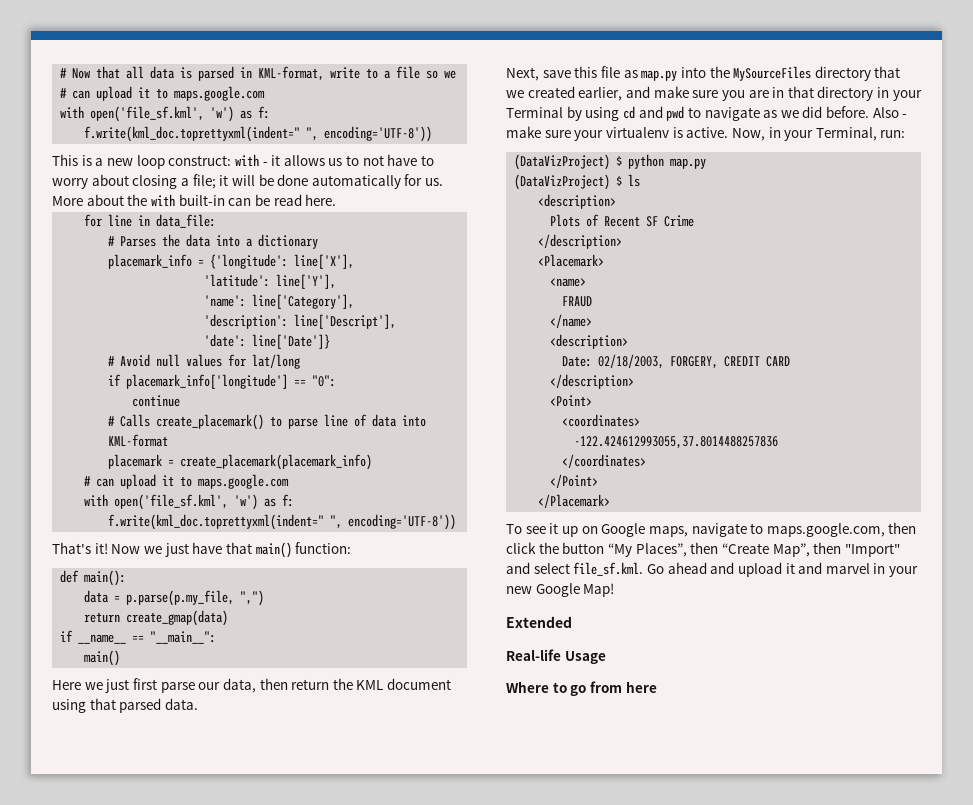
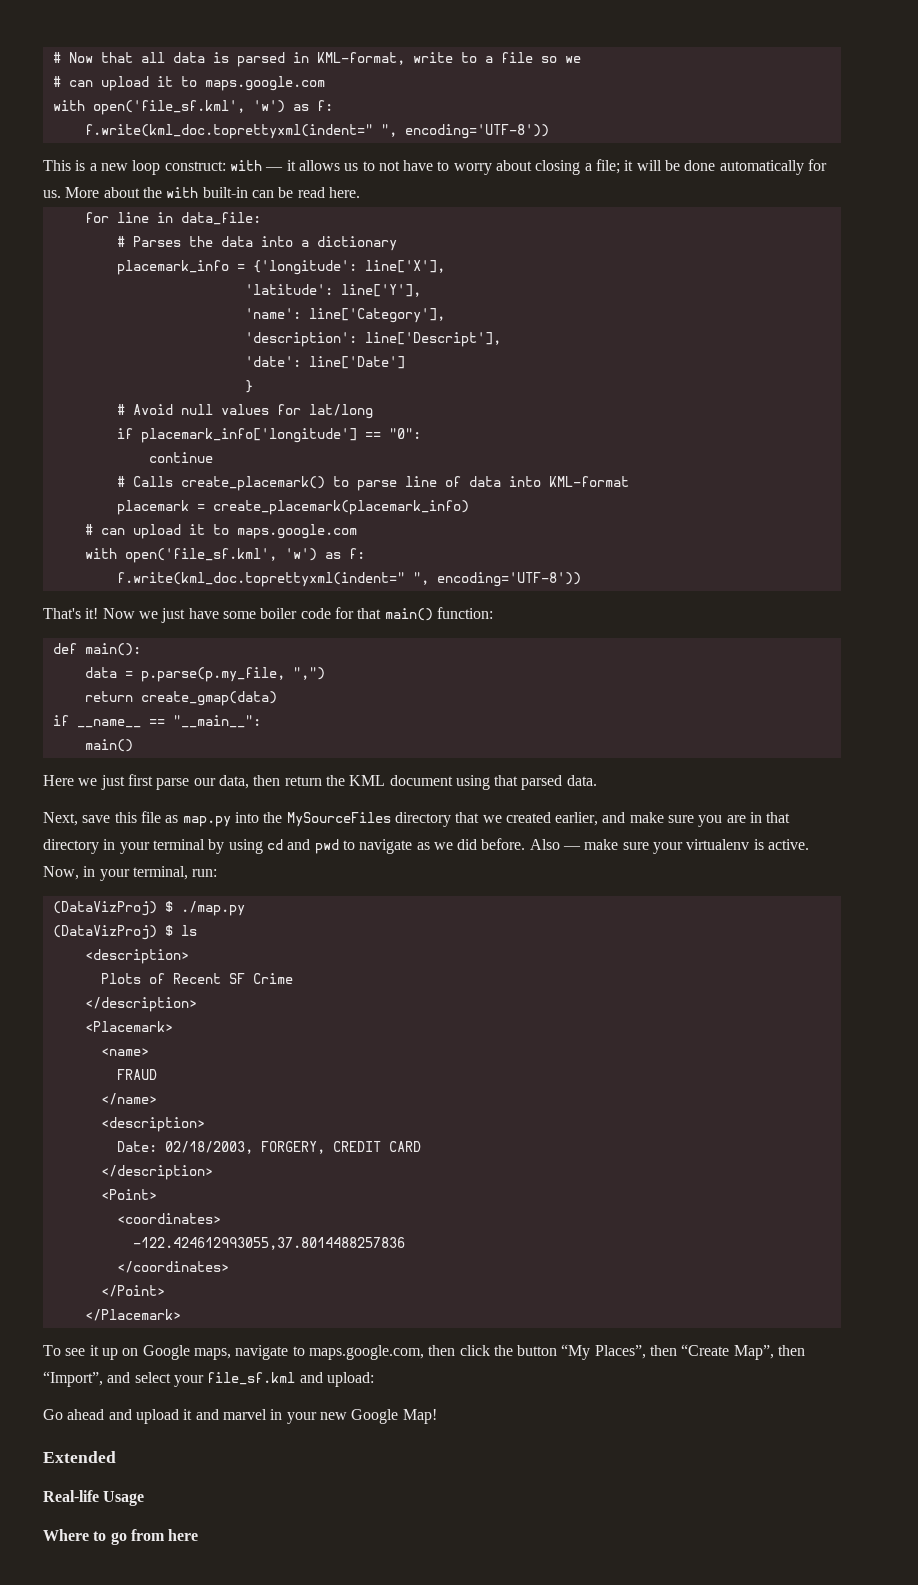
[262,162,268,166] - -> [265,167,284,171] —
[252,334,331,349] line['Date']} -> [308,356,405,369] [244,380,253,393] line['Date'] // }
(223, 548) none -> [222,607,354,619] some boiler code for
[506,107,563,118] Terminal -> [152,839,205,850] terminal
[902,114,908,118] - -> [563,846,582,850] —
[815,127,877,141] Terminal, -> [132,866,188,880] terminal,
[514,154,707,170] [514,174,611,190] (DataVizProject) $ python map.py // (DataVizProject) -> [52,901,245,916] [52,925,157,940] (DataVizProj) $ ./map.py // (DataVizProj)
[844,543,900,557] "Import" -> [43,1371,103,1387] “Import”,
[573,562,644,576] file_sf.kml. -> [173,1372,374,1387] your file_sf.kml and upload: //

